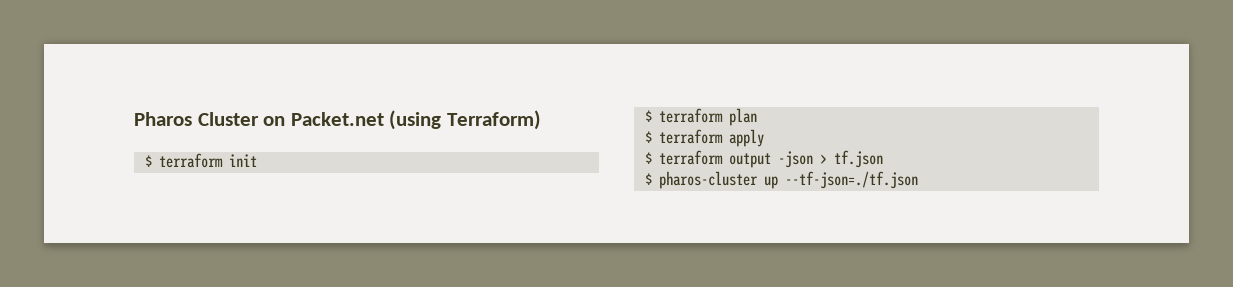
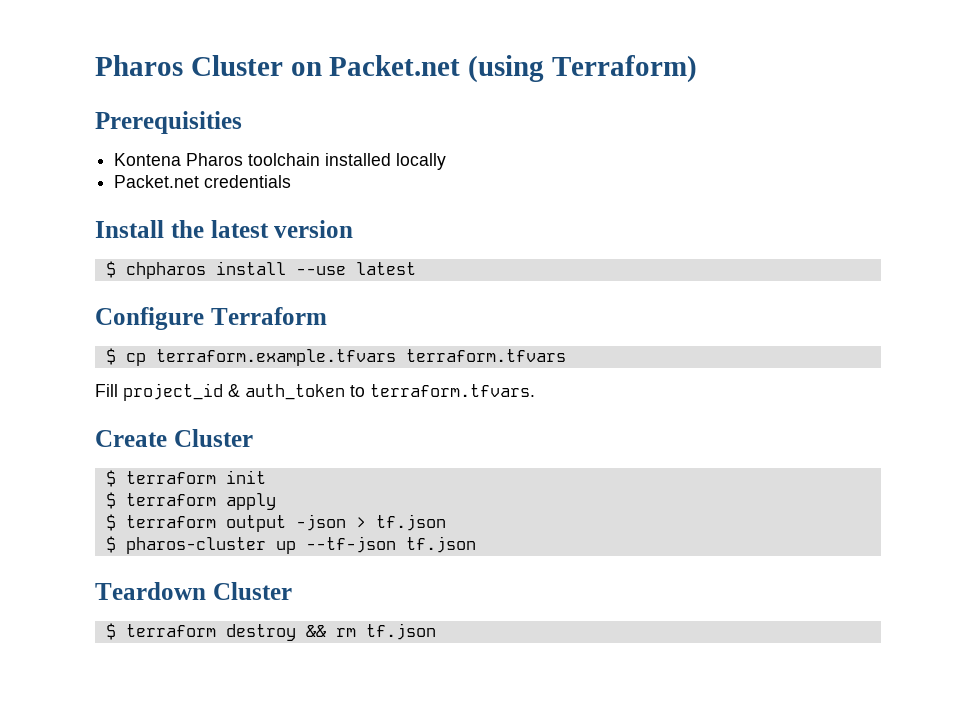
(541, 120) none -> [95,111,242,134] [114,153,447,170] [114,175,292,188] [95,220,354,238] [105,261,416,279] [95,307,327,330] [105,348,566,366] [95,383,535,401] [95,429,253,447] // Prerequisities // Kontena Pharos toolchain installed locally // Packet.net credentials // Install the latest version // $ chpharos install --use latest // Configure Terraform // $ cp terraform.example.tfvars terraform.tfvars // Fill project_id & auth_token to terraform.tfvars. // Create Cluster
[644,108,757,126] // $ terraform plan -> (266, 477) none
[784,171,918,189] --tf-json=./tf.json -> [305,536,476,553] [95,582,292,600] [105,623,436,641] --tf-json tf.json // Teardown Cluster // $ terraform destroy && rm tf.json

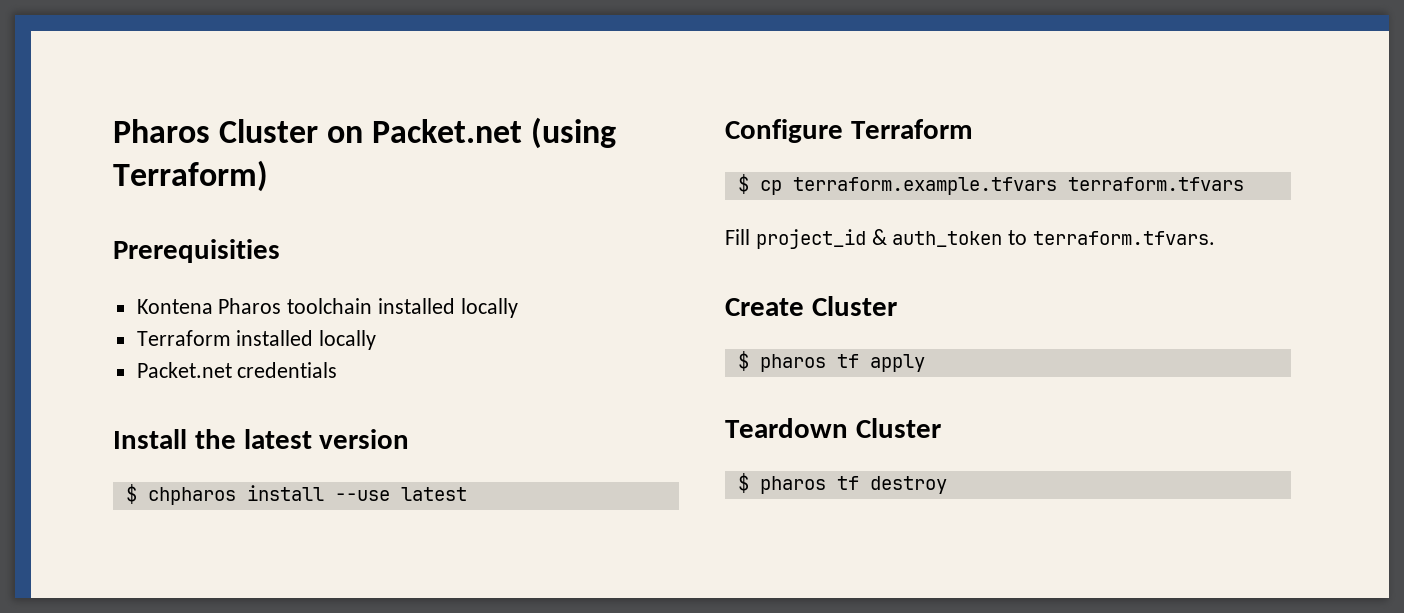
(447, 161) none -> [136,330,377,350] // Terraform installed locally
[125,470,266,484] [105,492,276,510] [105,514,446,532] [105,536,476,554] [95,582,292,600] [105,623,436,641] terraform init // $ terraform apply // $ terraform output -json > tf.json // $ pharos-cluster up --tf-json tf.json // Teardown Cluster // $ terraform destroy && rm tf.json -> [759,354,925,372] [725,418,941,438] [737,473,947,494] pharos tf apply // Teardown Cluster // $ pharos tf destroy

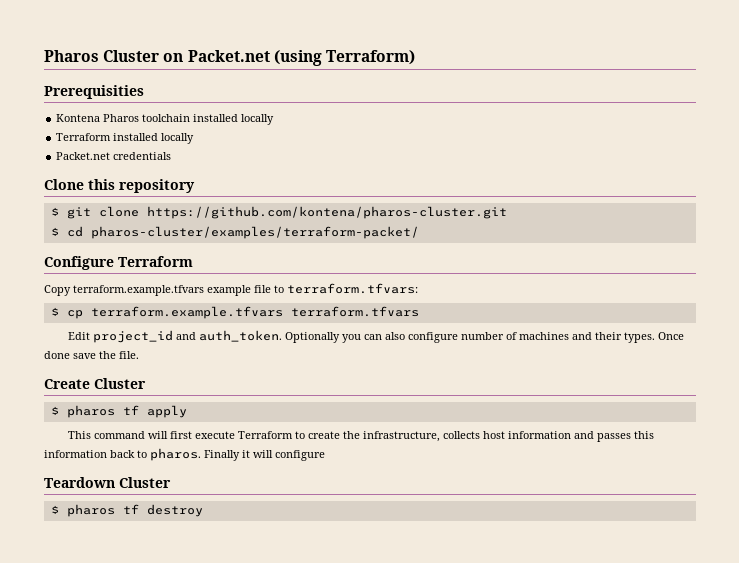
[113,429,410,449] [125,484,467,505] [725,119,973,143] [737,174,1244,195] [725,229,1216,249] Install the latest version // $ chpharos install --use latest // Configure Terraform // $ cp terraform.example.tfvars terraform.tfvars // Fill project_id & auth_token to terraform.tfvars. -> [44,179,195,193] [50,206,507,219] [50,226,419,239] [44,256,193,270] [44,283,418,296] [50,306,419,319] [67,330,684,343] [44,351,139,359] Clone this repository // $ git clone https://github.com/kontena/pharos-cluster.git // $ cd pharos-cluster/examples/terraform-packet/ // Configure Terraform // Copy terraform.example.tfvars example file to terraform.tfvars: // $ cp terraform.example.tfvars terraform.tfvars // Edit project_id and auth_token. Optionally you can also configure number of machines and their types. Once done save the file.
(925, 363) none -> [67,431,654,442] [44,448,325,461] // This command will first execute Terraform to create the infrastructure, collects host information and passes this information back to pharos. Finally it will configure

